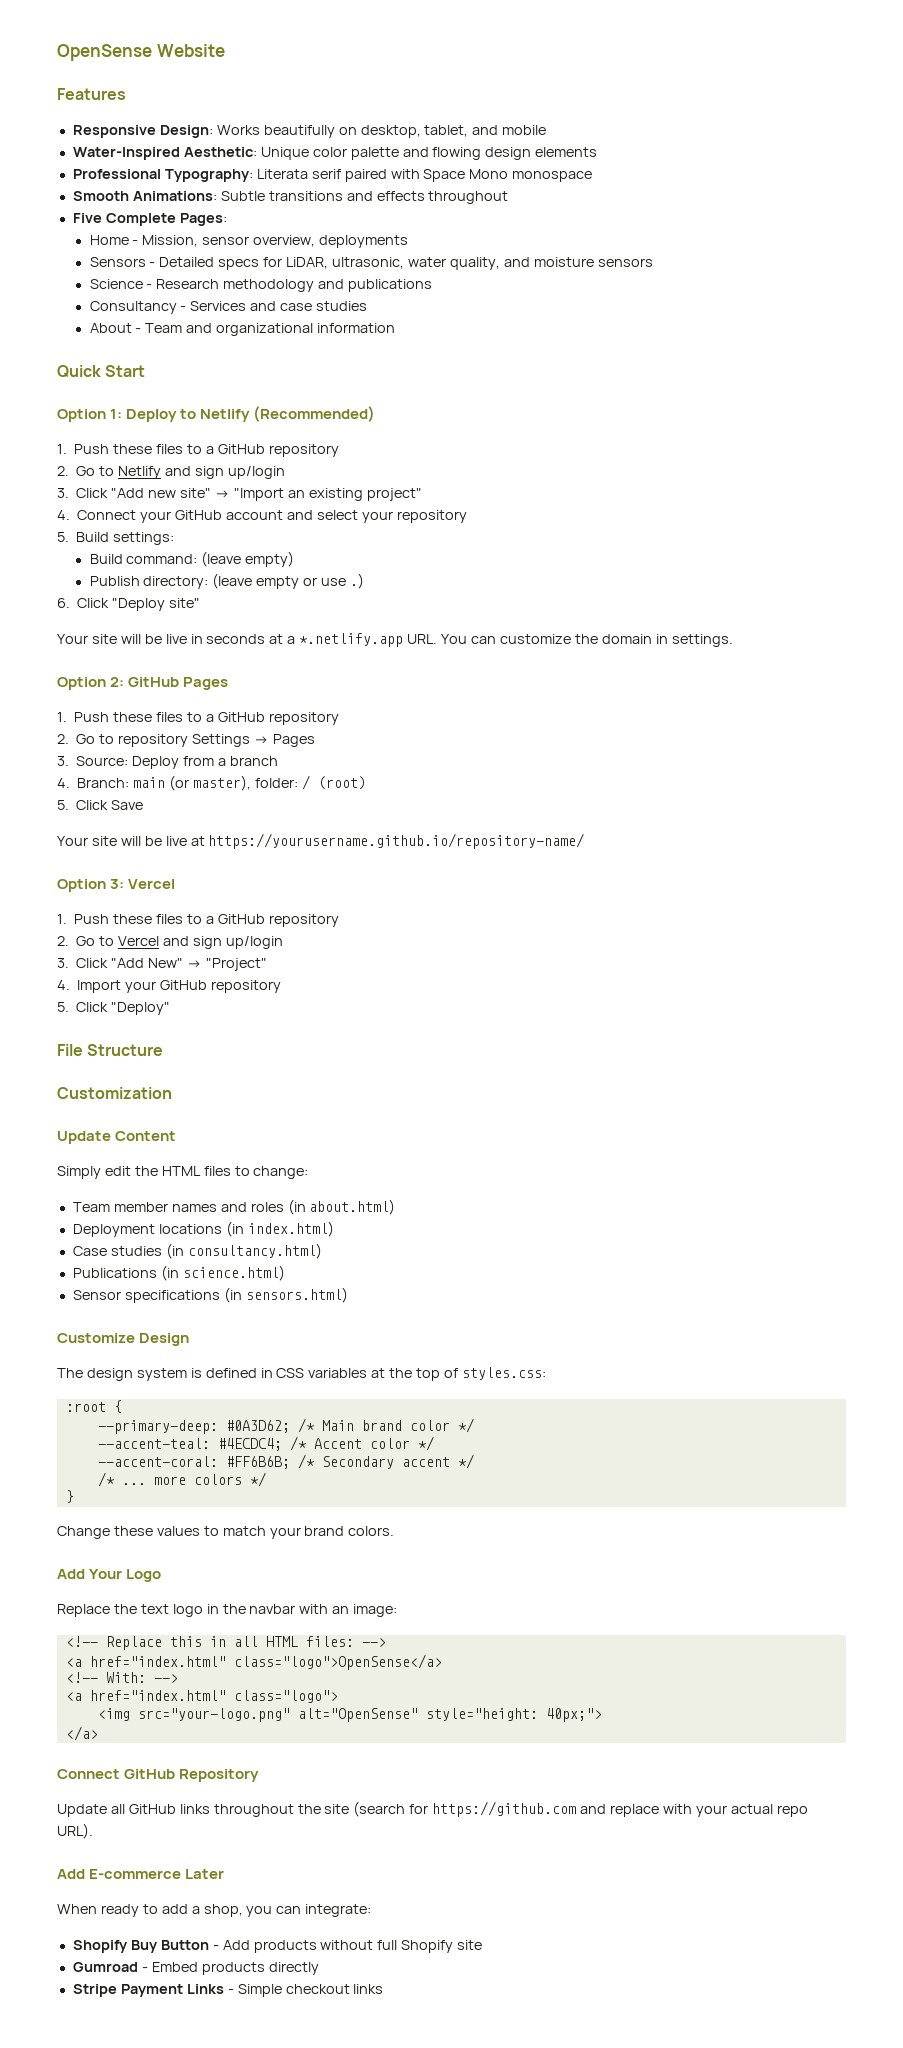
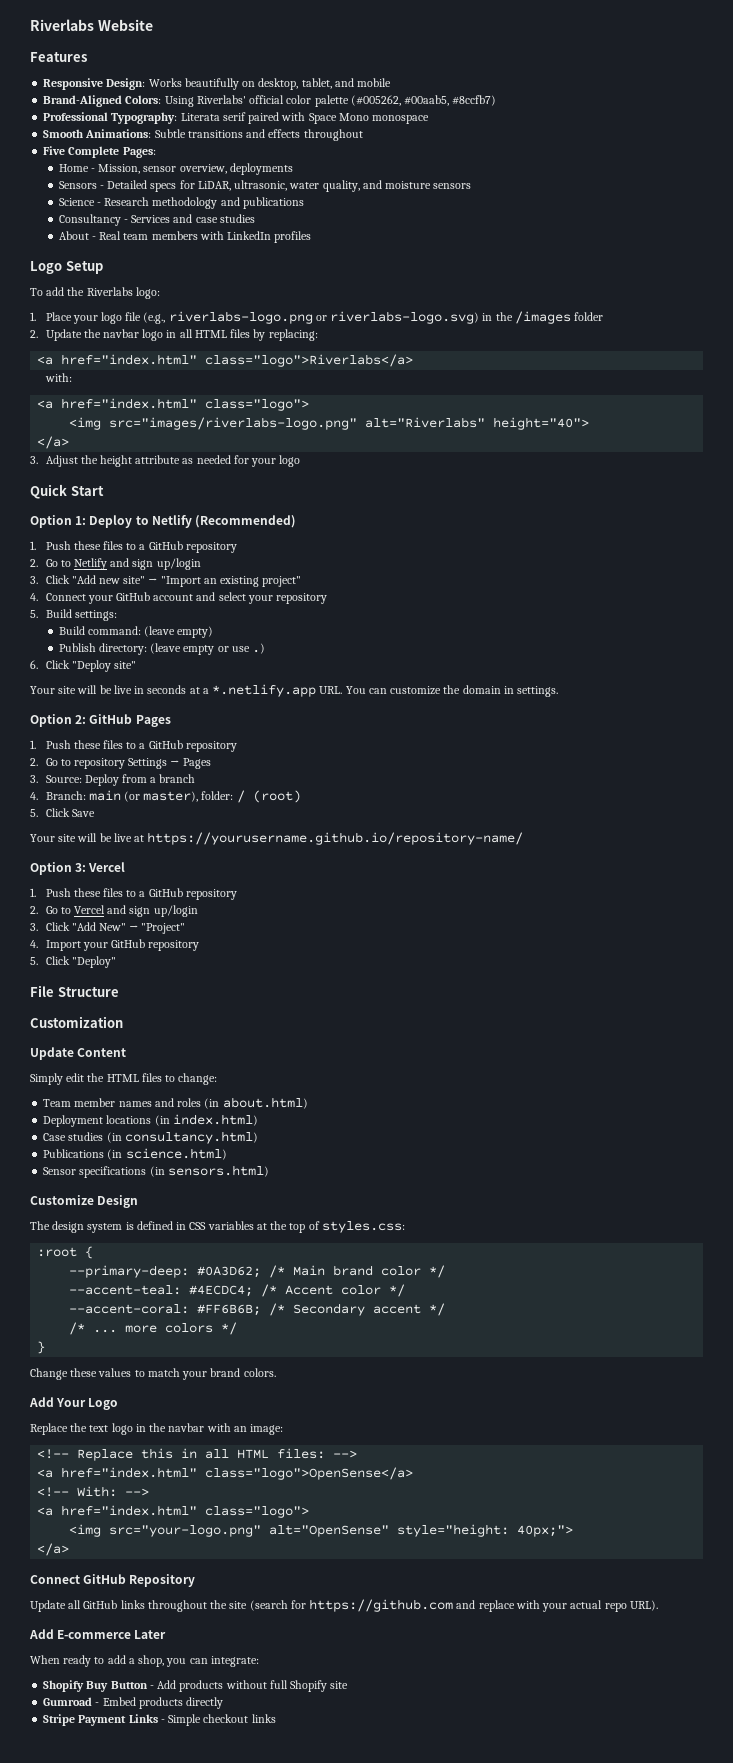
[57,44,152,61] OpenSense -> [30,19,94,31] Riverlabs
[72,147,598,160] Water-Inspired Aesthetic: Unique color palette and flowing design elements -> [43,95,497,107] Brand-Aligned Colors: Using Riverlabs' official color palette (#005262, #00aab5, #8ccfb7)
[145,323,396,336] Team and organizational information -> [99,231,312,243] [30,261,103,274] [30,287,160,299] [30,311,604,324] [30,329,318,341] [37,354,414,367] [44,373,72,382] [37,398,310,411] [69,417,590,430] [37,436,70,449] [30,455,301,467] Real team members with LinkedIn profiles // Logo Setup // To add the Riverlabs logo: // 1. Place your logo file (e.g., riverlabs-logo.png or riverlabs-logo.svg) in the /images folder // 2. Update the navbar logo in all HTML files by replacing: // <a href="index.html" class="logo">Riverlabs</a> // with: // <a href="index.html" class="logo"> // <img src="images/riverlabs-logo.png" alt="Riverlabs" height="40"> // </a> // 3. Adjust the height attribute as needed for your logo

